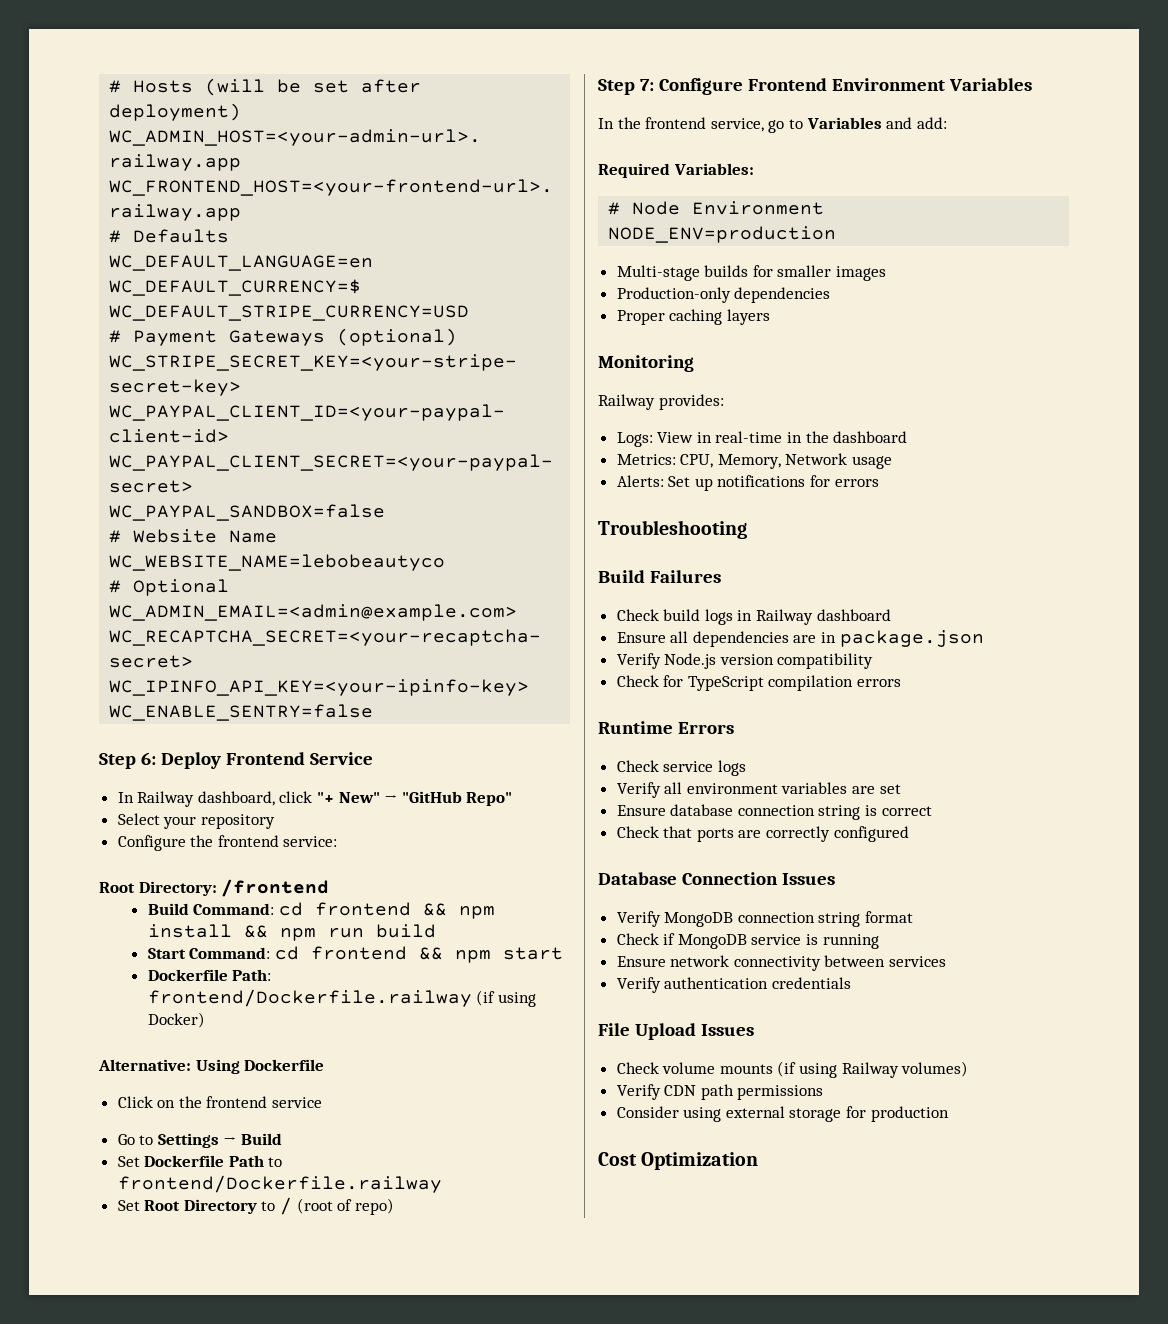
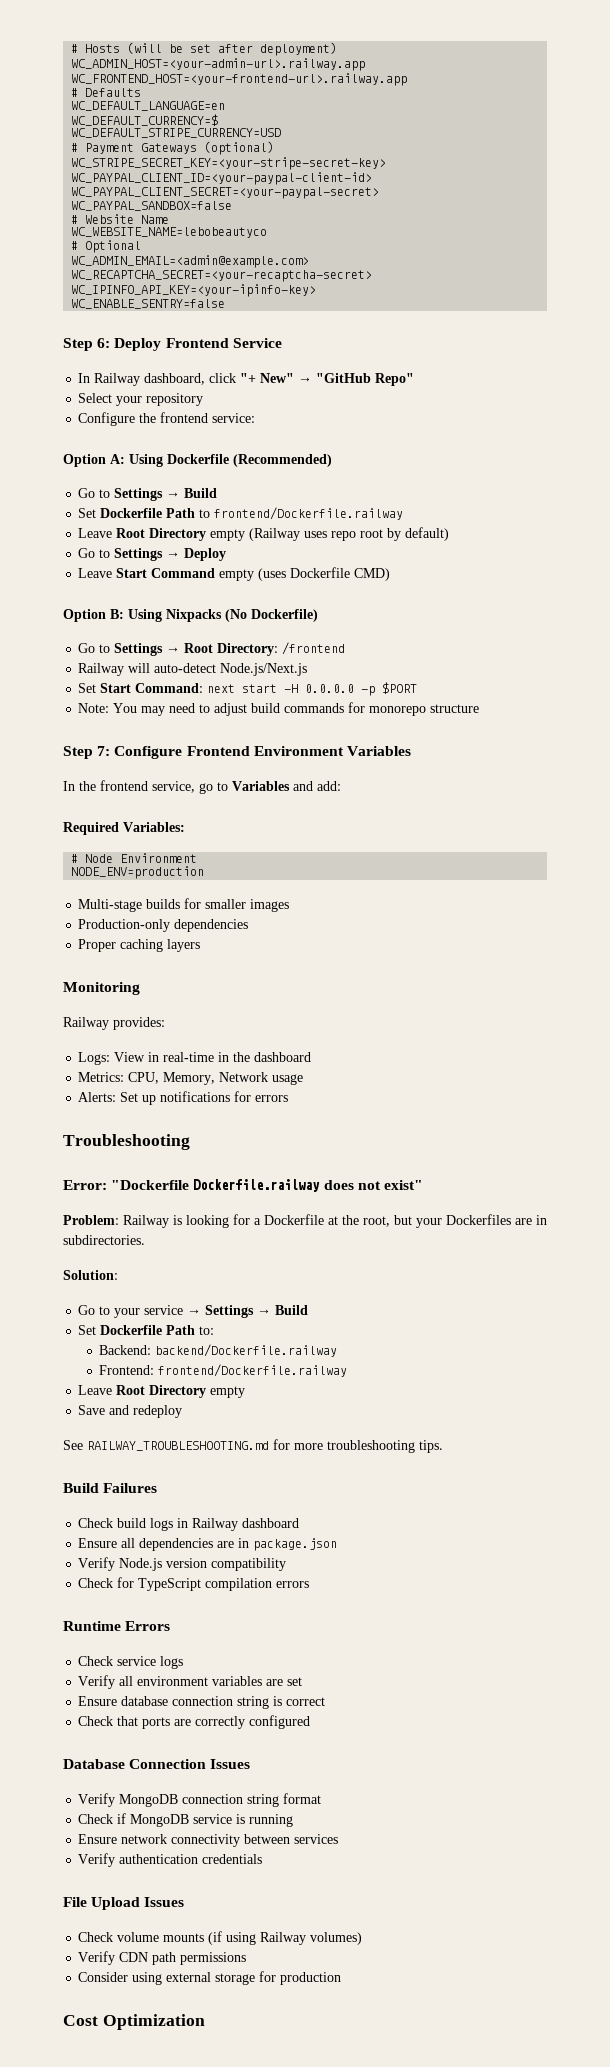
[99,879,330,897] [147,902,495,919] [147,924,436,941] [147,946,563,963] [147,969,272,981] [147,989,536,1007] [147,1012,205,1028] [98,1059,325,1074] [117,1096,323,1108] Root Directory: /frontend // Build Command: cd frontend && npm install && npm run build // Start Command: cd frontend && npm start // Dockerfile Path: frontend/Dockerfile.railway (if using Docker) // Alternative: Using Dockerfile // Click on the frontend service -> [63,454,332,467] Option A: Using Dockerfile (Recommended)
[117,1197,394,1215] Set Root Directory to / (root of repo) -> [78,527,450,541] [78,548,227,561] [78,567,391,581] [63,609,318,622] [78,642,346,656] [78,663,308,676] [78,682,418,696] [78,702,480,716] Leave Root Directory empty (Railway uses repo root by default) // Go to Settings → Deploy // Leave Start Command empty (uses Dockerfile CMD) // Option B: Using Nixpacks (No Dockerfile) // Go to Settings → Root Directory: /frontend // Railway will auto-detect Node.js/Next.js // Set Start Command: next start -H 0.0.0.0 -p $PORT // Note: You may need to adjust build commands for monorepo structure
(747, 529) none -> [63,1179,423,1192] [63,1214,547,1228] [63,1235,145,1245] [63,1270,118,1280] [78,1305,309,1318] [78,1325,215,1335] [99,1344,338,1357] [99,1364,348,1377] [78,1385,246,1398] [78,1405,183,1418] [63,1439,443,1453] // Error: "Dockerfile Dockerfile.railway does not exist" // Problem: Railway is looking for a Dockerfile at the root, but your Dockerfiles are in subdirectories. // Solution: // Go to your service → Settings → Build // Set Dockerfile Path to: // Backend: backend/Dockerfile.railway // Frontend: frontend/Dockerfile.railway // Leave Root Directory empty // Save and redeploy // See RAILWAY_TROUBLESHOOTING.md for more troubleshooting tips.

